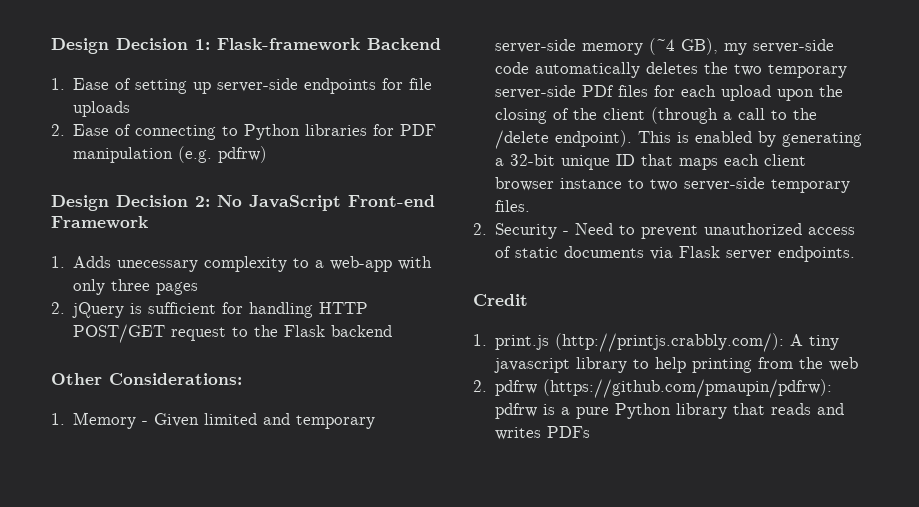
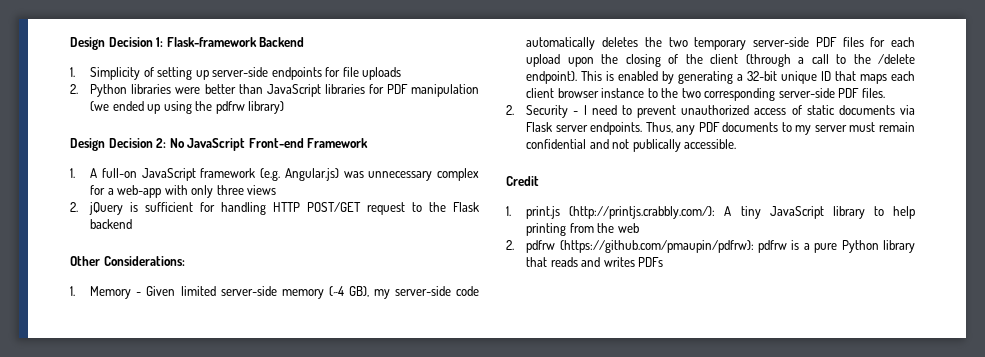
[73,78,110,90] Ease -> [90,67,141,80] Simplicity
[73,124,437,140] [73,146,268,163] Ease of connecting to Python libraries for PDF manipulation (e.g. pdfrw) -> [90,84,479,97] [90,101,285,114] Python libraries were better than JavaScript libraries for PDF manipulation (we ended up using the pdfrw library)
[73,256,310,272] Adds unecessary complexity to -> [90,168,480,181] [90,185,106,195] A full-on JavaScript framework (e.g. Angular.js) was unnecessary complex for
[156,282,199,295] pages -> [247,185,277,195] views
[263,413,376,429] and temporary -> (216, 291) none
[582,85,615,97] PDf -> [815,37,837,47] PDF
[650,177,851,193] two server-side temporary -> [661,88,860,101] the two corresponding server-side PDF
[575,223,614,235] Need -> [583,105,617,115] I need
(856, 254) none -> [645,122,915,135] [526,139,737,152] Thus, any PDF documents to my server must remain confidential and not publically accessible.
[494,358,571,373] javascript -> [769,206,824,219] JavaScript

